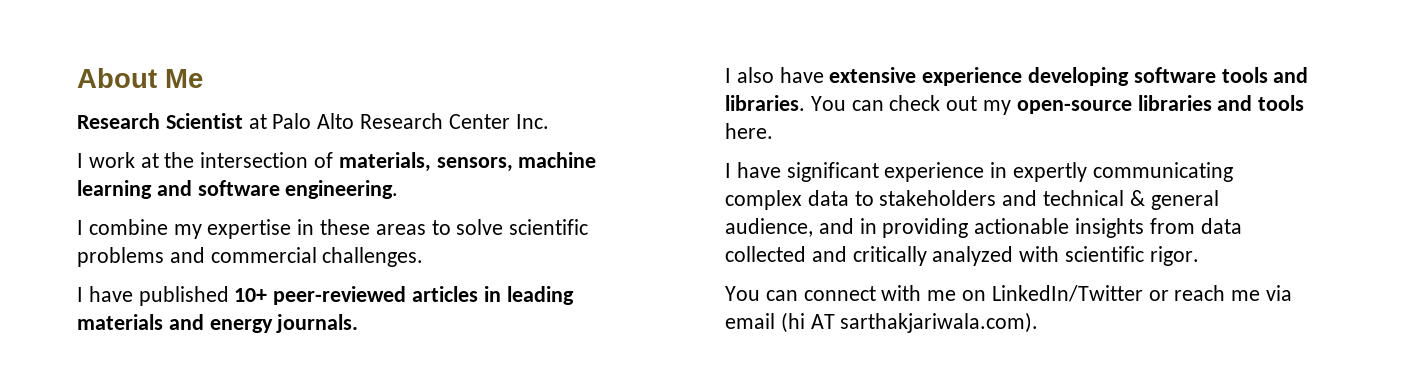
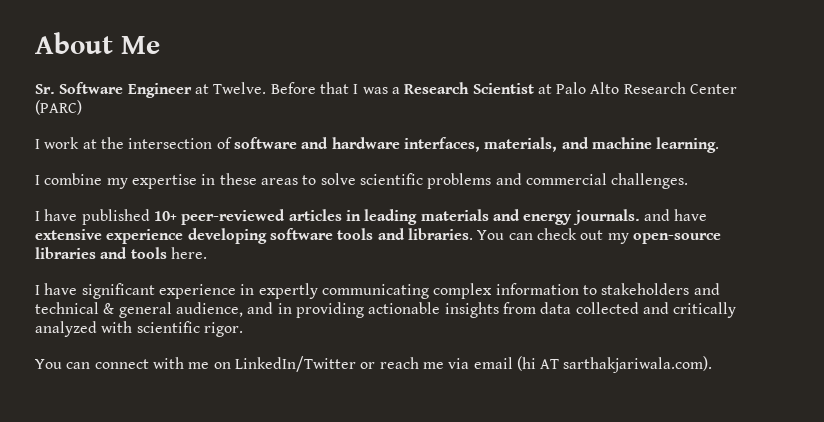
(203, 78) none -> [35,82,400,98] Sr. Software Engineer at Twelve. Before that I was a
[515,114,549,129] Inc. -> [35,100,82,115] (PARC)
[338,152,597,172] [77,180,399,199] materials, sensors, machine learning and software engineering. -> [233,137,720,153] software and hardware interfaces, materials, and machine learning.
[725,67,774,83] // I also -> [643,209,670,221] and
[807,190,849,206] data -> [495,283,579,295] information

